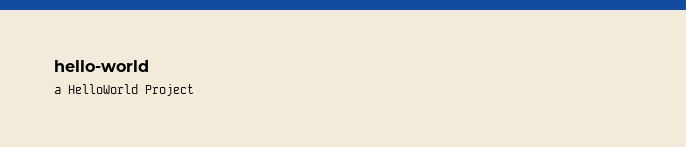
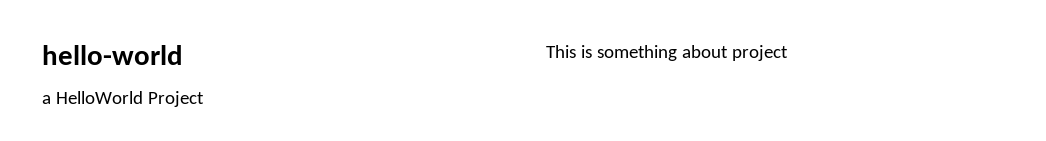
(194, 90) none -> [546,45,788,61] // This is something about project

